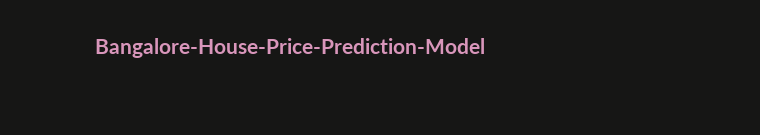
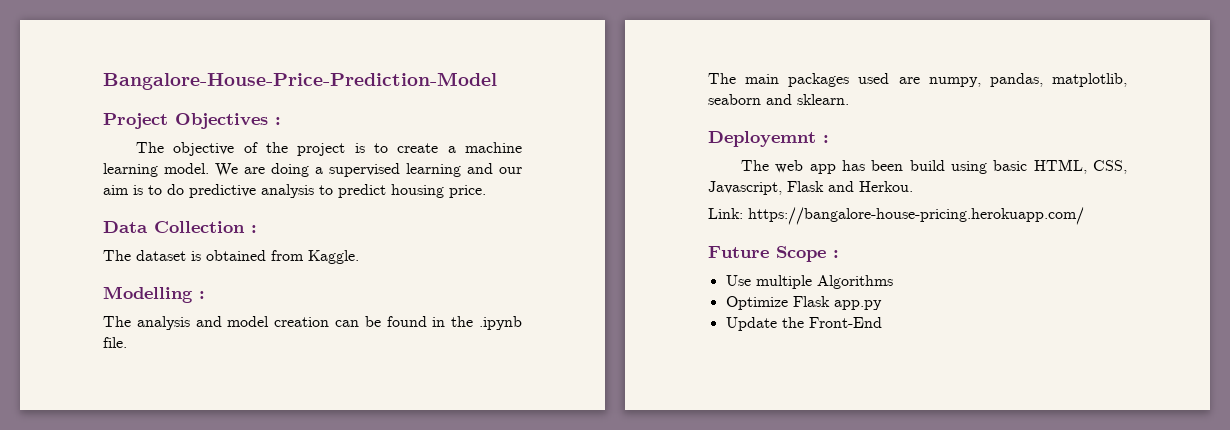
(485, 48) none -> [103,113,281,129] [136,142,522,156] [103,163,522,177] [103,184,486,198] [103,221,257,233] [103,250,359,264] [103,286,205,303] [103,316,522,330] [103,337,127,348] [708,73,1127,87] [708,94,849,105] [708,131,829,147] [741,159,1127,174] [708,181,913,195] [708,207,1084,225] [708,246,839,262] [725,275,893,289] [725,296,882,310] [725,317,882,331] // Project Objectives : // The objective of the project is to create a machine learning model. We are doing a supervised learning and our aim is to do predictive analysis to predict housing price. // Data Collection : // The dataset is obtained from Kaggle. // Modelling : // The analysis and model creation can be found in the .ipynb file. // The main packages used are numpy, pandas, matplotlib, seaborn and sklearn. // Deployemnt : // The web app has been build using basic HTML, CSS, Javascript, Flask and Herkou. // Link: https://bangalore-house-pricing.herokuapp.com/ // Future Scope : // Use multiple Algorithms // Optimize Flask app.py // Update the Front-End

